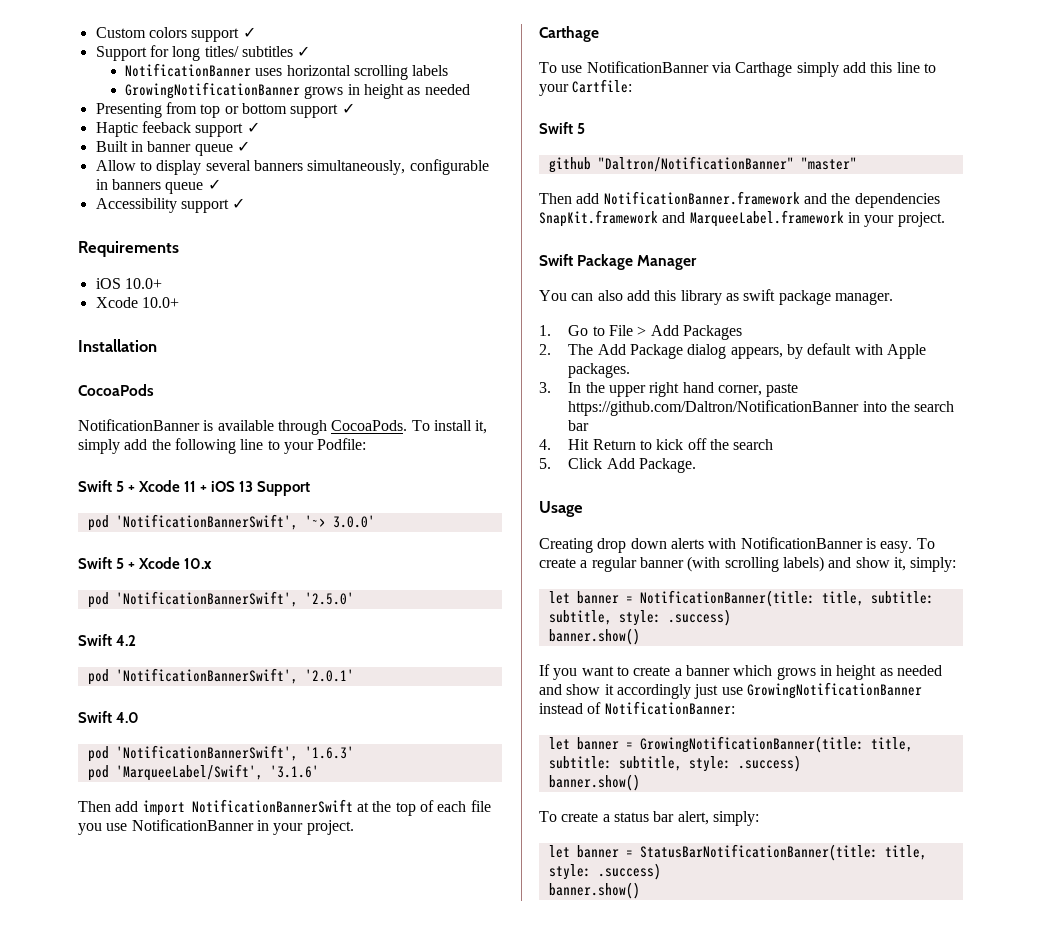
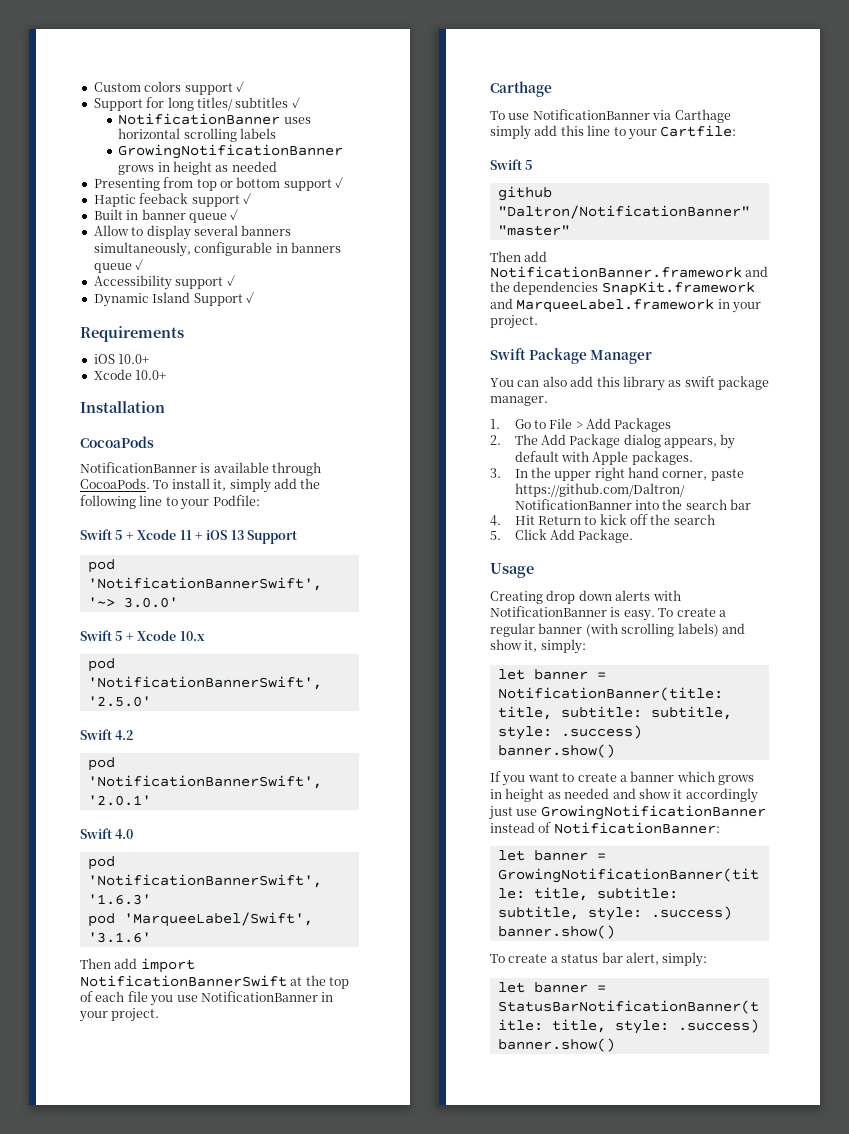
(246, 203) none -> [93,292,254,307] // Dynamic Island Support ✓

